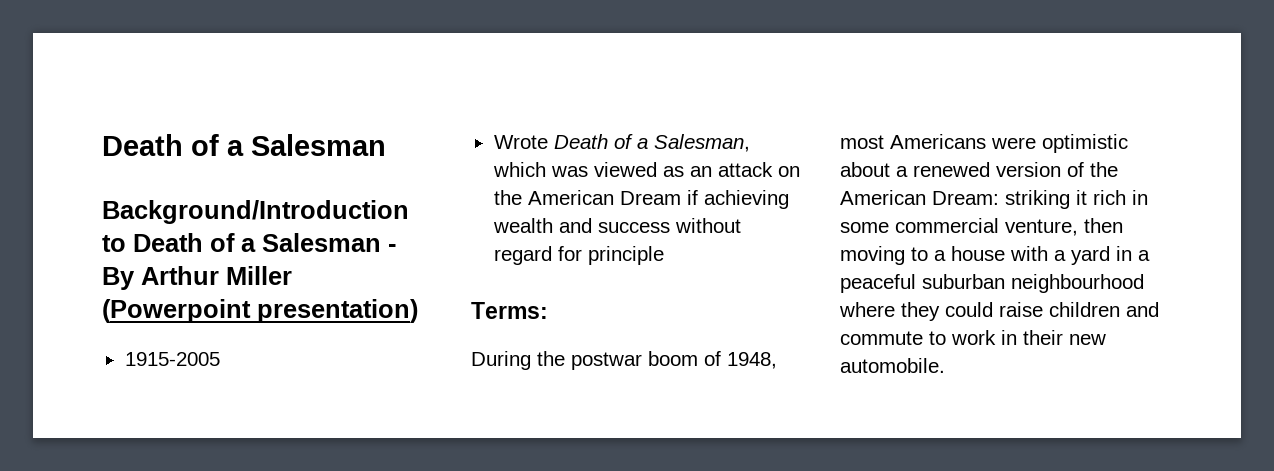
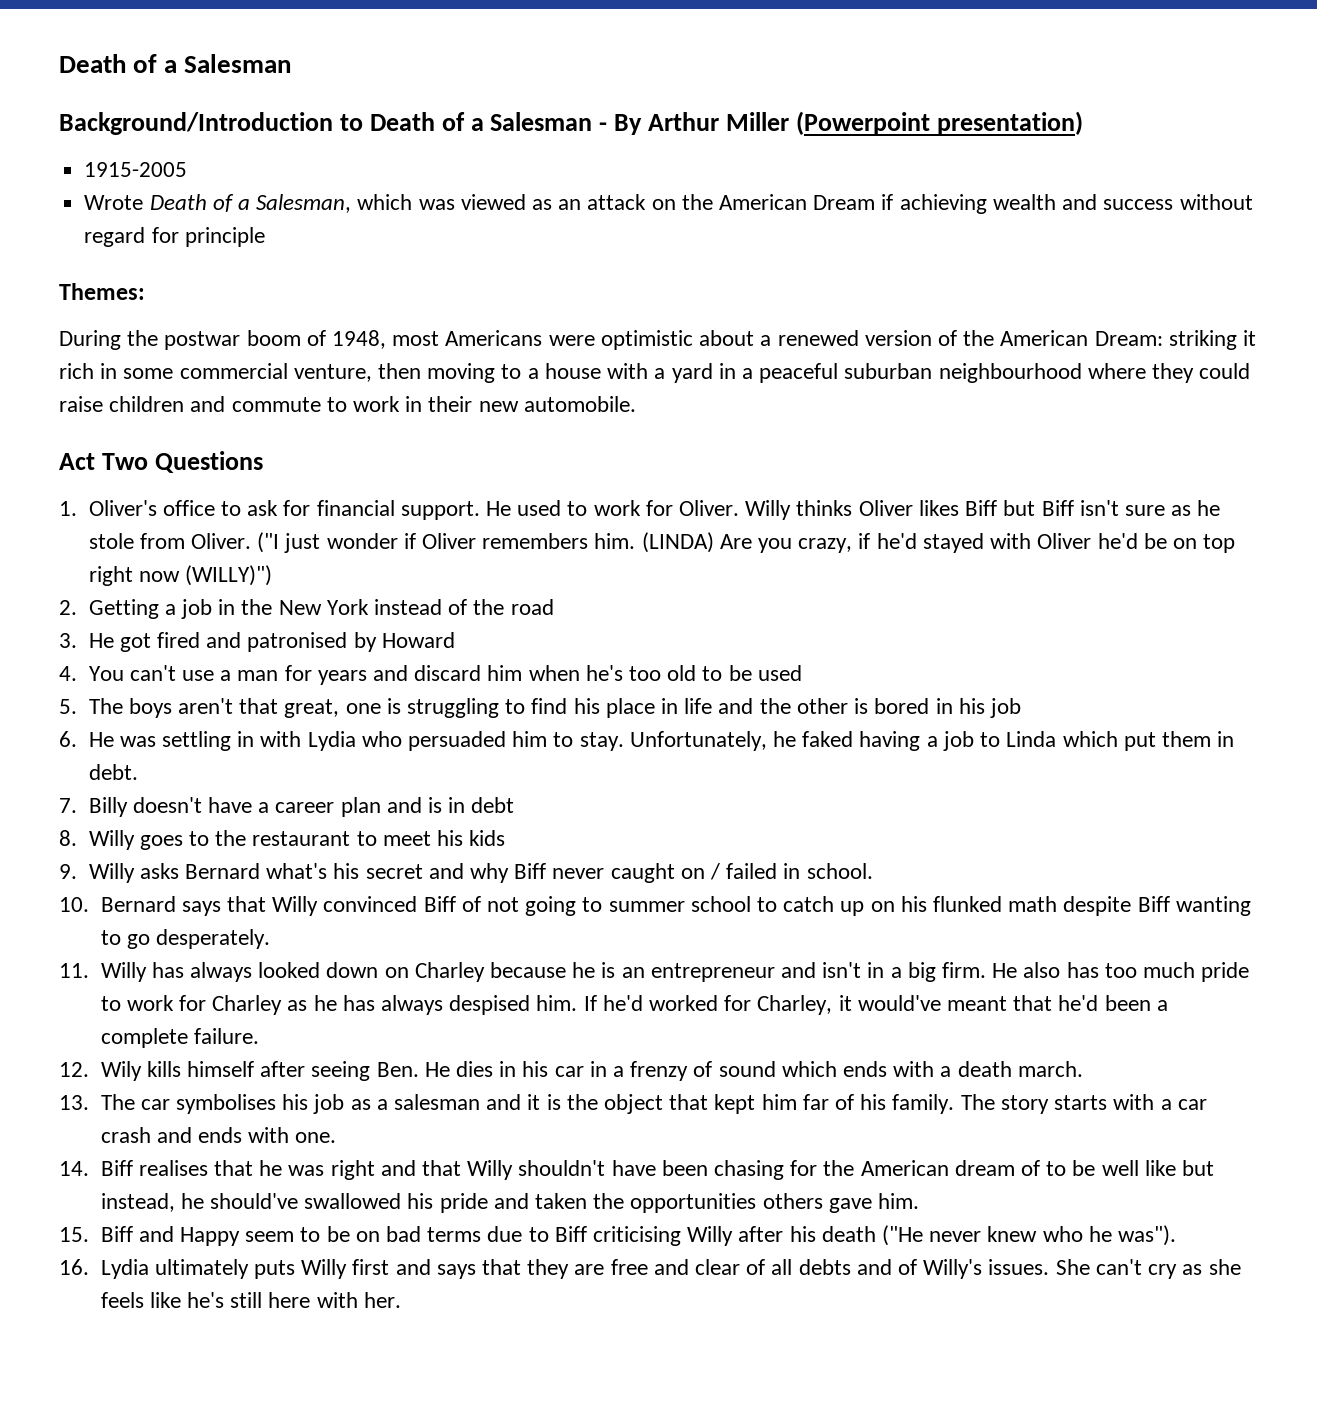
[471,302,548,319] Terms: -> [59,283,145,300] Themes:
(945, 365) none -> [59,451,263,473] [59,500,1221,520] [88,532,1236,553] [88,565,272,586] [59,599,554,619] [59,632,455,652] [59,665,802,685] [59,698,1021,718] [59,731,1235,751] [88,764,138,780] [59,797,515,817] [59,830,506,850] [59,863,873,883] [59,896,1251,916] [100,929,270,949] [59,962,1250,982] [100,995,1168,1015] [100,1028,259,1048] [59,1061,1083,1081] [59,1094,1207,1114] [100,1127,337,1143] [59,1160,1215,1180] [100,1193,920,1213] [59,1225,1177,1246] [59,1259,1241,1279] [100,1292,401,1308] // Act Two Questions // 1. Oliver's office to ask for financial support. He used to work for Oliver. Willy thinks Oliver likes Biff but Biff isn't sure as he stole from Oliver. ("I just wonder if Oliver remembers him. (LINDA) Are you crazy, if he'd stayed with Oliver he'd be on top right now (WILLY)") // 2. Getting a job in the New York instead of the road // 3. He got fired and patronised by Howard // 4. You can't use a man for years and discard him when he's too old to be used // 5. The boys aren't that great, one is struggling to find his place in life and the other is bored in his job // 6. He was settling in with Lydia who persuaded him to stay. Unfortunately, he faked having a job to Linda which put them in debt. // 7. Billy doesn't have a career plan and is in debt // 8. Willy goes to the restaurant to meet his kids // 9. Willy asks Bernard what's his secret and why Biff never caught on / failed in school. // 10. Bernard says that Willy convinced Biff of not going to summer school to catch up on his flunked math despite Biff wanting to go desperately. // 11. Willy has always looked down on Charley because he is an entrepreneur and isn't in a big firm. He also has too much pride to work for Charley as he has always despised him. If he'd worked for Charley, it would've meant that he'd been a complete failure. // 12. Wily kills himself after seeing Ben. He dies in his car in a frenzy of sound which ends with a death march. // 13. The car symbolises his job as a salesman and it is the object that kept him far of his family. The story starts with a car crash and ends with one. // 14. Biff realises that he was right and that Willy shouldn't have been chasing for the American dream of to be well like but instead, he should've swallowed his pride and taken the opportunities others gave him. // 15. Biff and Happy seem to be on bad terms due to Biff criticising Willy after his death ("He never knew who he was"). // 16. Lydia ultimately puts Willy first and says that they are free and clear of all debts and of Willy's issues. She can't cry as she feels like he's still here with her.

